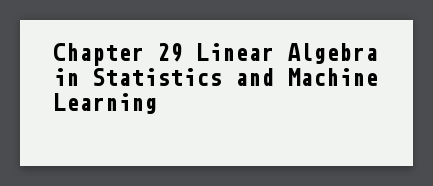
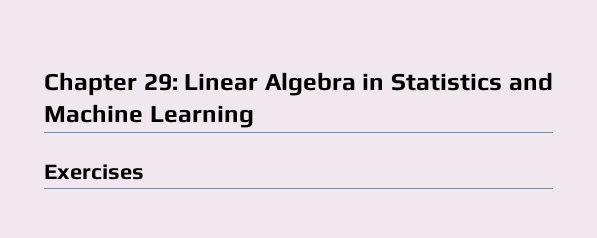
[157,43,183,62] 29 -> [143,73,178,91] 29:
(157, 103) none -> [44,164,144,180] // Exercises

